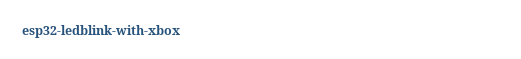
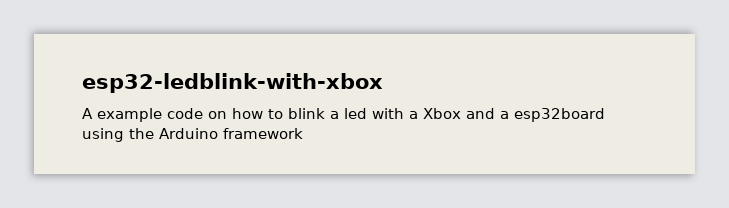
(180, 31) none -> [82,108,605,122] [82,128,303,142] // A example code on how to blink a led with a Xbox and a esp32board using the Arduino framework

